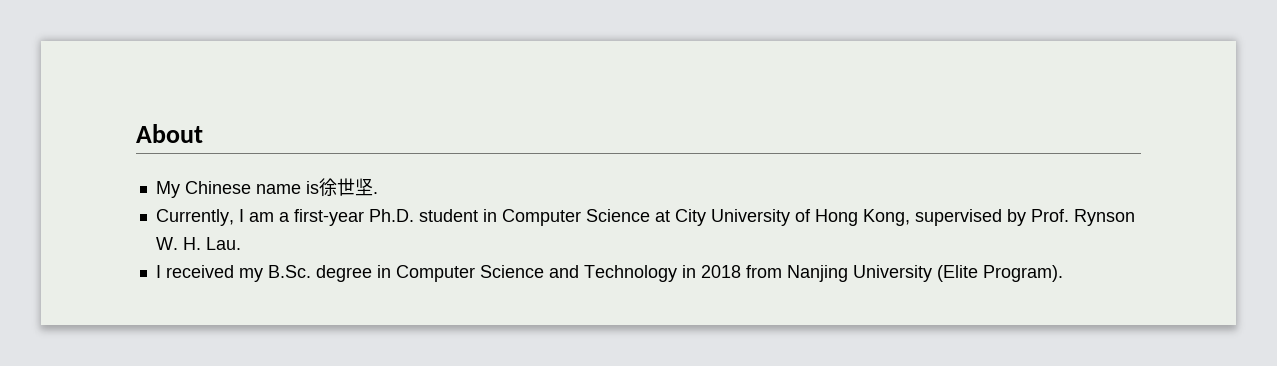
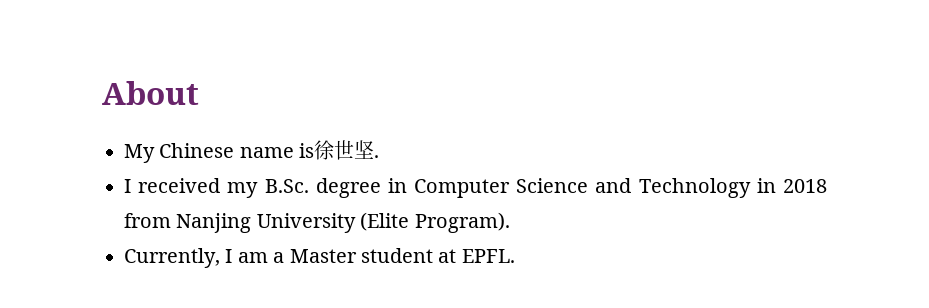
[155,209,1135,226] [155,237,241,250] // Currently, I am a first-year Ph.D. student in Computer Science at City University of Hong Kong, supervised by Prof. Rynson W. H. Lau. -> (380, 156) none
(1063, 273) none -> [124,248,515,268] // Currently, I am a Master student at EPFL.

